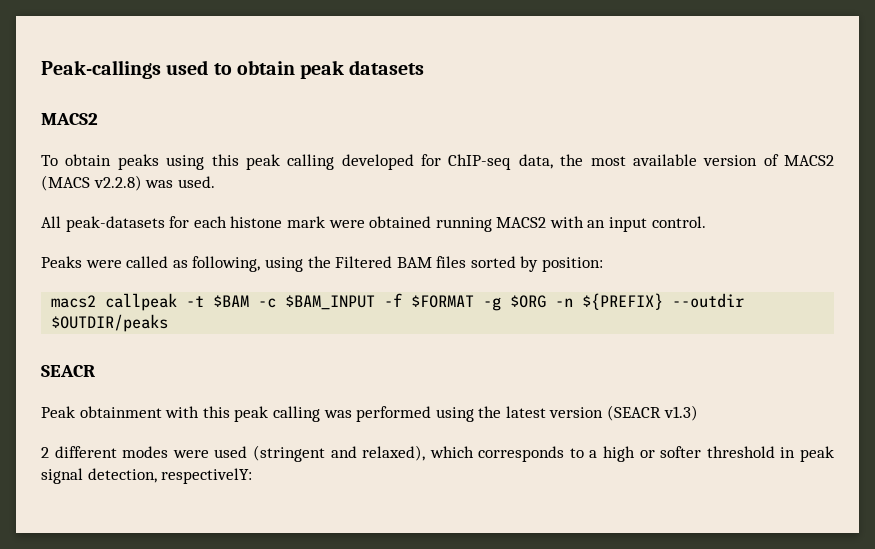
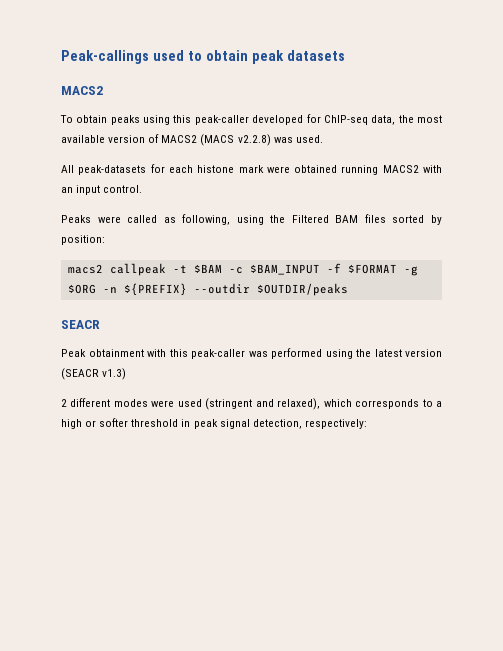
[245,154,335,170] peak calling -> [194,115,249,125] peak-caller
[234,406,320,422] peak calling -> [191,349,245,359] peak-caller
[161,468,253,484] respectivelY: -> [304,419,367,429] respectively:

